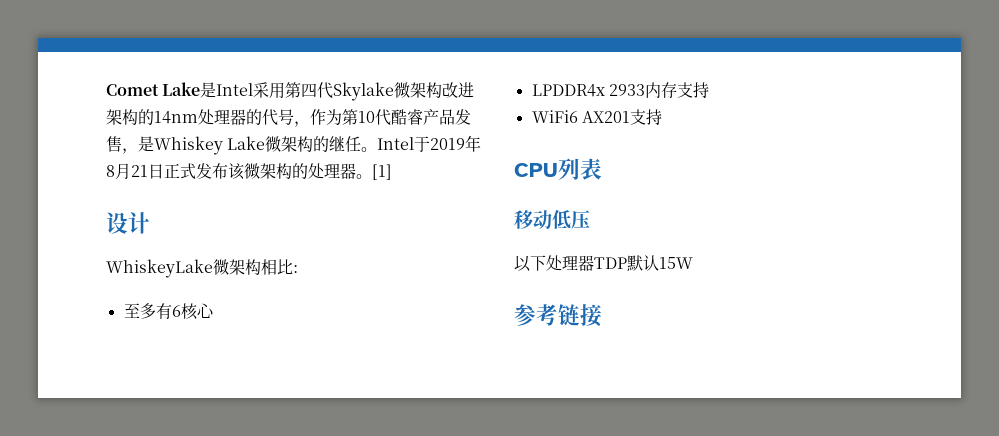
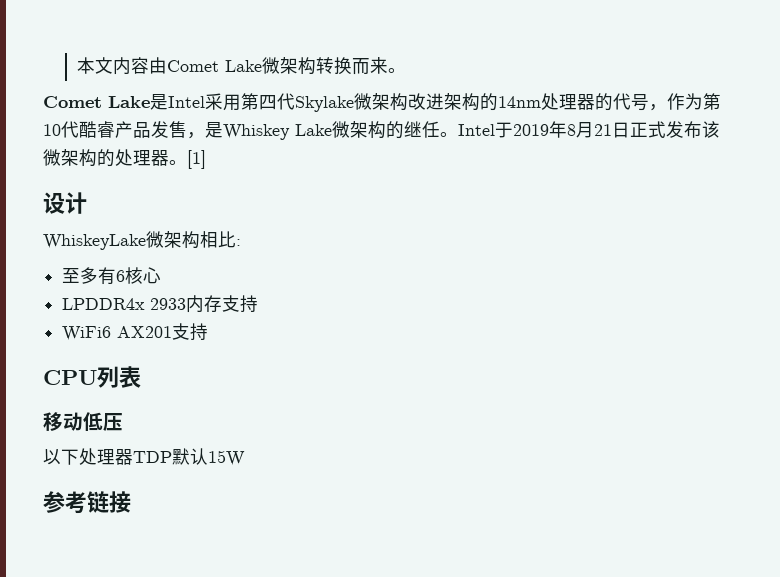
(106, 90) none -> [77,57,407,75] 本文内容由Comet Lake微架构转换而来。 //

